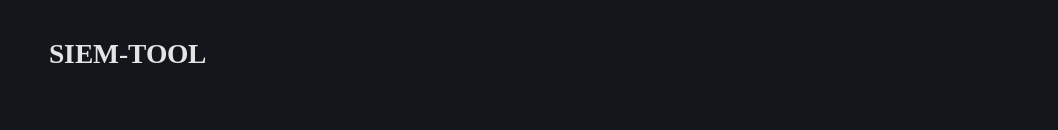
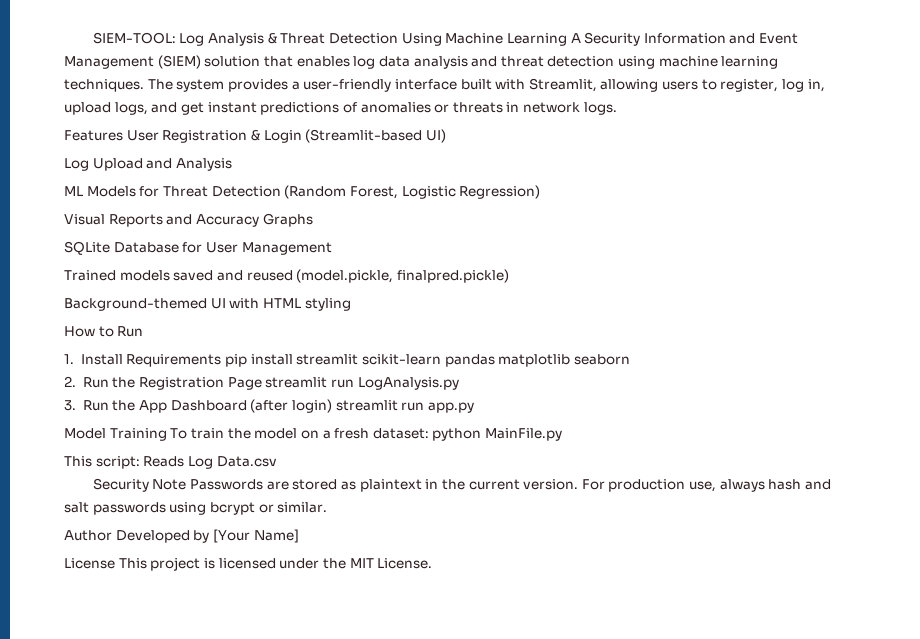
[49,45,206,63] SIEM-TOOL -> [92,32,799,46] [64,55,779,69] [64,78,825,92] [64,102,617,115] [64,129,446,143] [64,158,232,171] [64,185,541,199] [64,213,313,227] [64,241,332,255] [64,269,509,283] [64,298,351,311] [64,326,144,337] [64,354,630,367] [64,376,459,390] [64,399,474,413] [64,428,563,441] [64,456,277,469] [92,478,832,492] [64,502,328,515] [64,529,299,543] [64,557,433,571] SIEM-TOOL: Log Analysis & Threat Detection Using Machine Learning A Security Information and Event Management (SIEM) solution that enables log data analysis and threat detection using machine learning techniques. The system provides a user-friendly interface built with Streamlit, allowing users to register, log in, upload logs, and get instant predictions of anomalies or threats in network logs. // Features User Registration & Login (Streamlit-based UI) // Log Upload and Analysis // ML Models for Threat Detection (Random Forest, Logistic Regression) // Visual Reports and Accuracy Graphs // SQLite Database for User Management // Trained models saved and reused (model.pickle, finalpred.pickle) // Background-themed UI with HTML styling // How to Run // 1. Install Requirements pip install streamlit scikit-learn pandas matplotlib seaborn // 2. Run the Registration Page streamlit run LogAnalysis.py // 3. Run the App Dashboard (after login) streamlit run app.py // Model Training To train the model on a fresh dataset: python MainFile.py // This script: Reads Log Data.csv // Security Note Passwords are stored as plaintext in the current version. For production use, always hash and salt passwords using bcrypt or similar. // Author Developed by [Your Name] // License This project is licensed under the MIT License.

